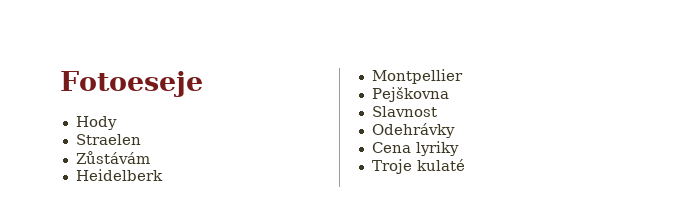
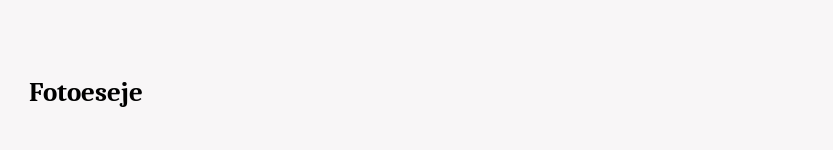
[75,116,117,130] [75,134,141,145] [75,151,150,164] [75,169,163,181] [371,69,463,84] [371,87,449,102] [371,106,437,117] [371,123,455,138] [371,141,459,156] [371,159,465,174] // Hody // Straelen // Zůstávám // Heidelberk // Montpellier // Pejškovna // Slavnost // Odehrávky // Cena lyriky // Troje kulaté -> (143, 94) none

